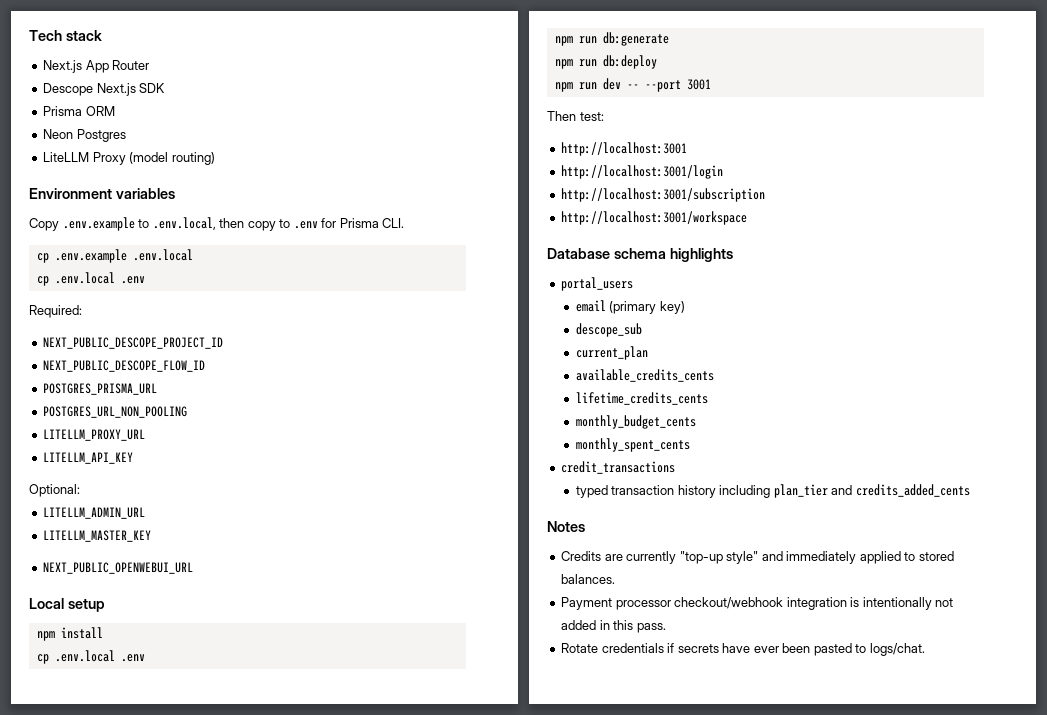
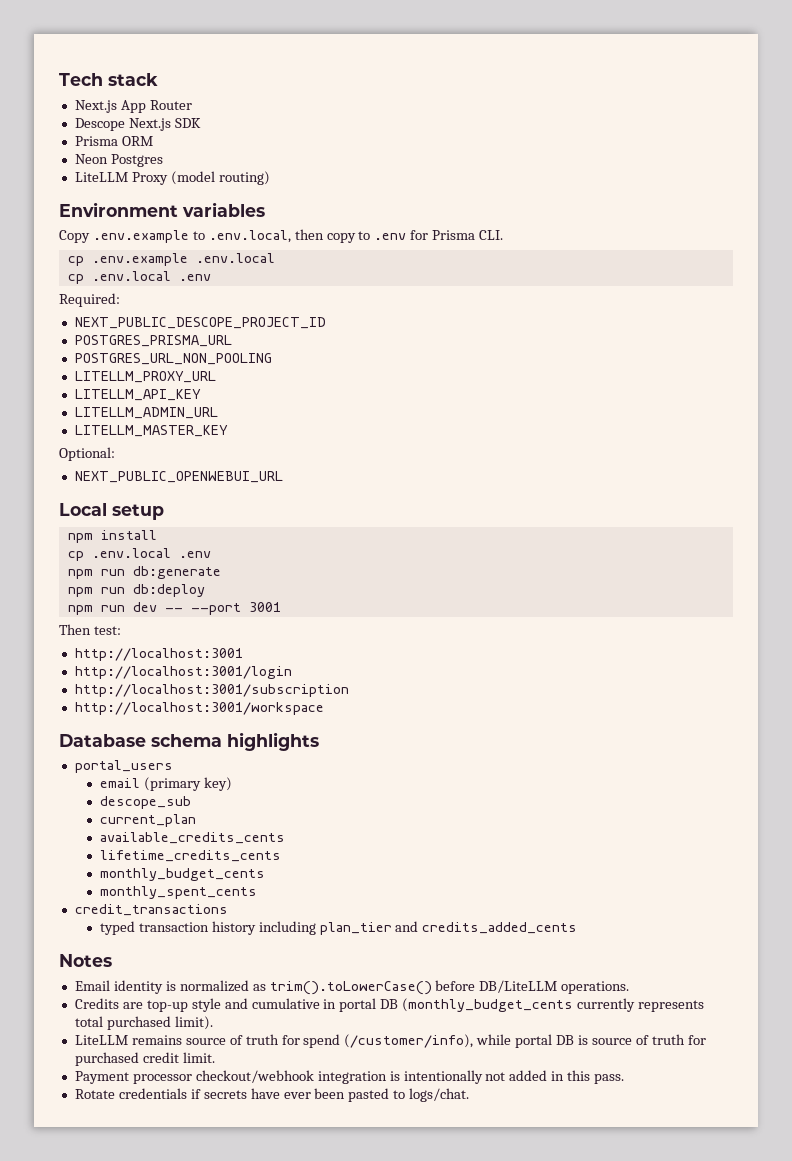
[43,360,206,372] // NEXT_PUBLIC_DESCOPE_FLOW_ID -> (326, 323) none
[29,484,80,497] // Optional: -> (201, 395) none
(152, 536) none -> [59,447,115,461] // Optional:
[561,551,954,564] [561,574,616,584] Credits are currently "top-up style" and immediately applied to stored balances. -> [74,980,630,995] [74,998,705,1012] [74,1016,213,1030] [74,1034,706,1048] [74,1052,215,1066] Email identity is normalized as trim().toLowerCase() before DB/LiteLLM operations. // Credits are top-up style and cumulative in portal DB (monthly_budget_cents currently represents total purchased limit). // LiteLLM remains source of truth for spend (/customer/info), while portal DB is source of truth for purchased credit limit.

